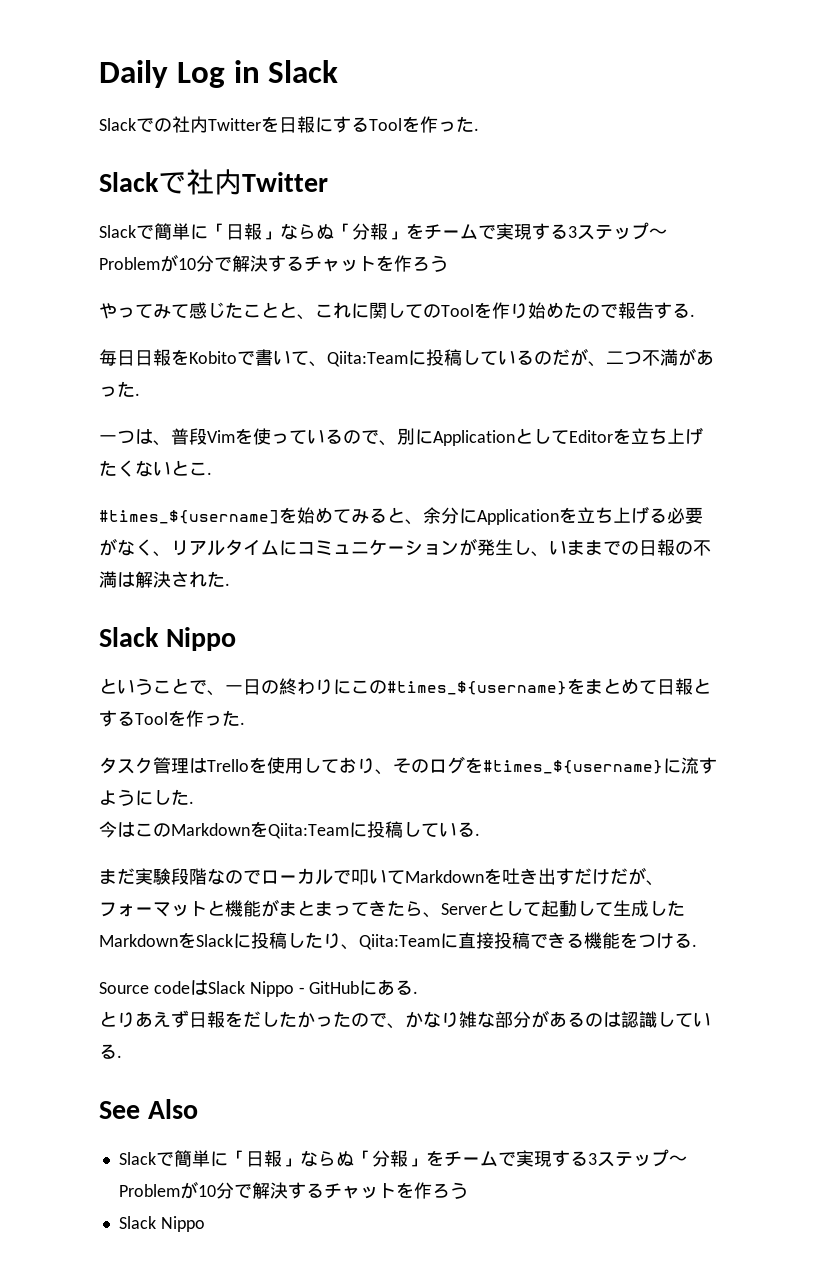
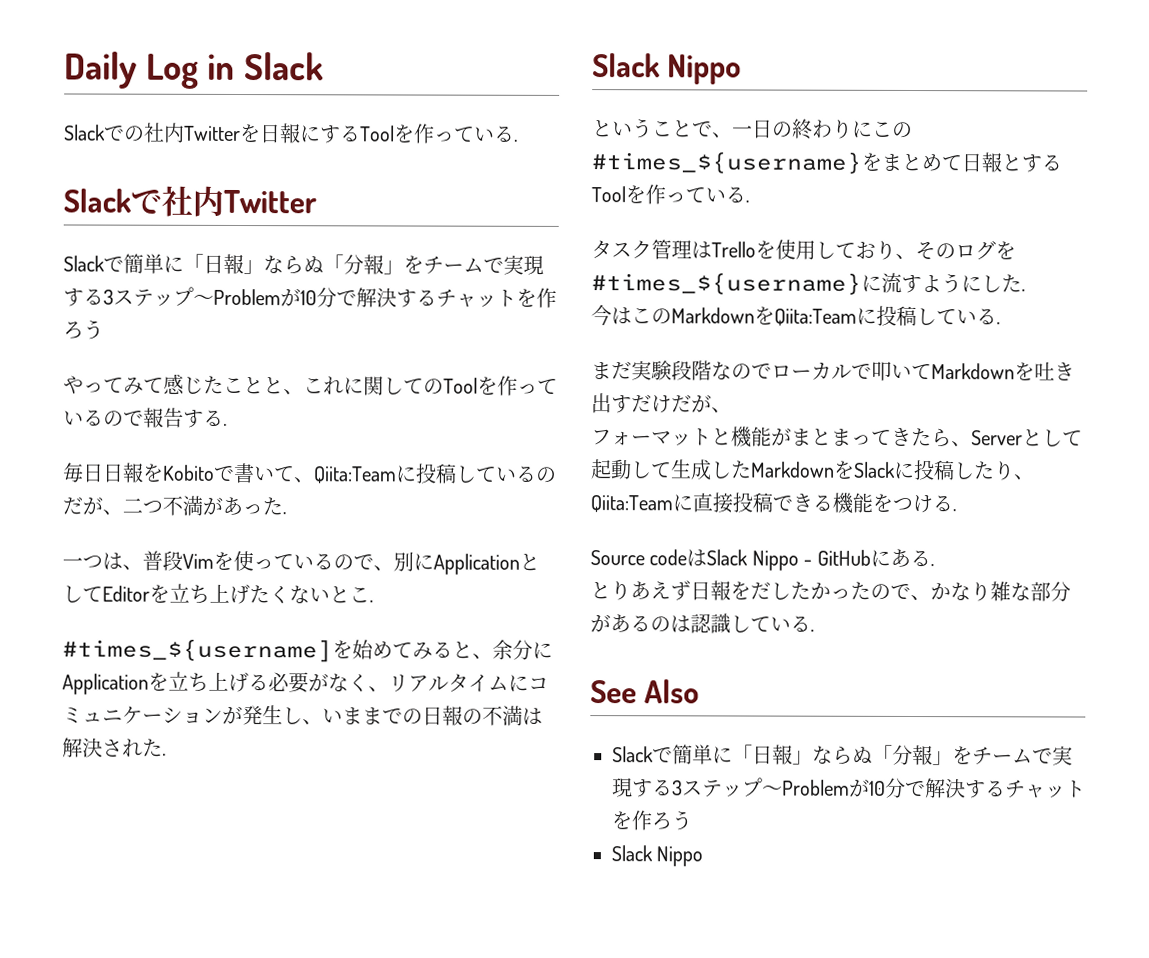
[456,116,474,132] た -> [453,125,515,143] ている
[510,302,582,319] り始めた -> [516,378,558,394] [63,409,104,427] っている
[222,710,240,726] た -> [684,186,746,204] ている

